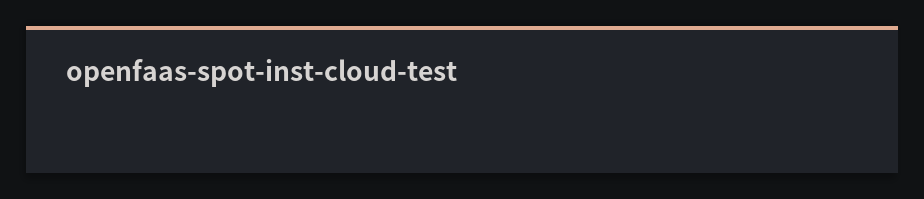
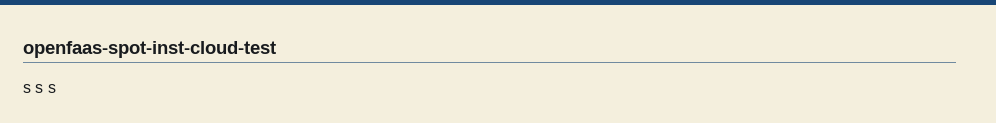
(457, 73) none -> [23,84,56,93] // s s s

